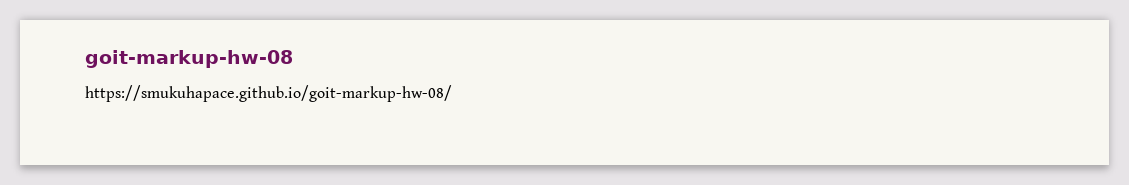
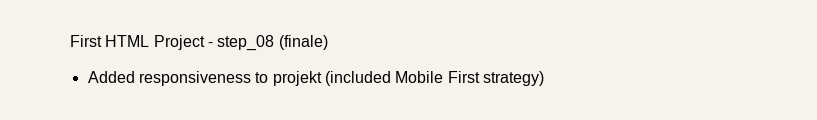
[85,50,293,68] [85,85,452,102] goit-markup-hw-08 // https://smukuhapace.github.io/goit-markup-hw-08/ -> [70,35,328,51] [87,71,544,86] First HTML Project - step_08 (finale) // Added responsiveness to projekt (included Mobile First strategy)

